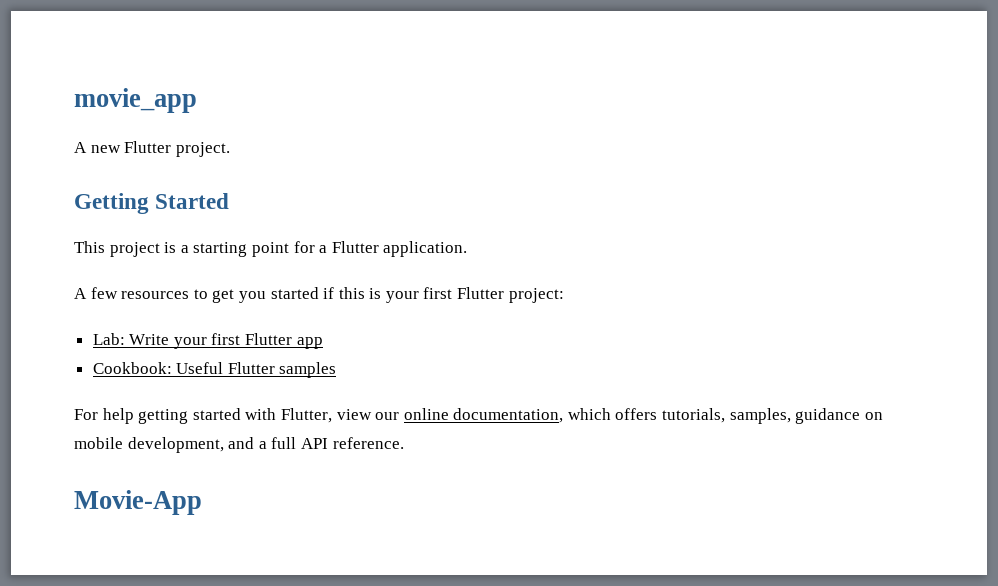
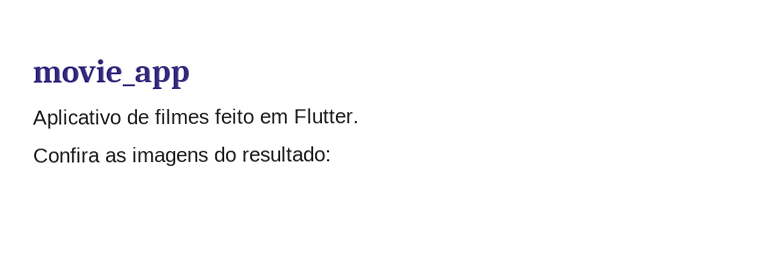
[74,141,230,157] [74,193,230,214] [74,241,468,257] [74,287,564,303] [92,333,323,349] [92,362,337,378] [74,408,883,424] [74,437,404,453] [74,490,202,515] A new Flutter project. // Getting Started // This project is a starting point for a Flutter application. // A few resources to get you started if this is your first Flutter project: // Lab: Write your first Flutter app // Cookbook: Useful Flutter samples // For help getting started with Flutter, view our online documentation, which offers tutorials, samples, guidance on mobile development, and a full API reference. // Movie-App -> [32,108,359,129] [33,146,332,167] Aplicativo de filmes feito em Flutter. // Confira as imagens do resultado:

